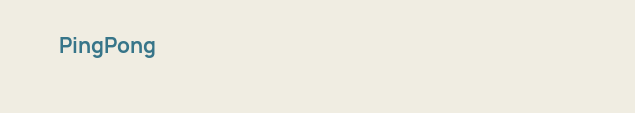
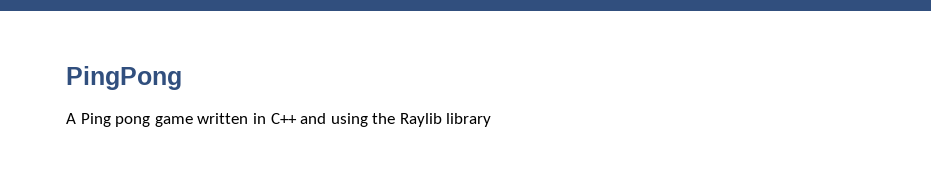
(156, 47) none -> [66,113,492,127] // A Ping pong game written in C++ and using the Raylib library

